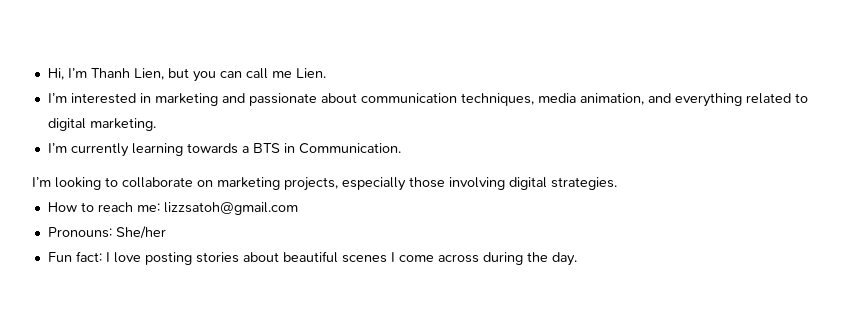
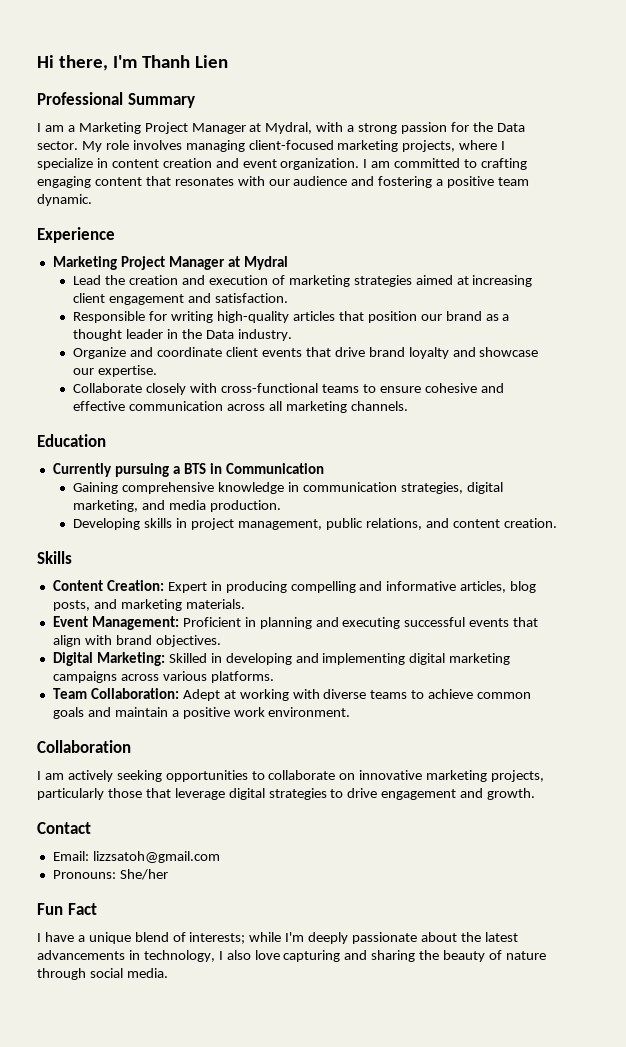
[47,68,326,82] [47,93,808,107] [47,118,156,131] [47,143,401,157] [32,177,101,190] Hi, I’m Thanh Lien, but you can call me Lien. // I’m interested in marketing and passionate about communication techniques, media animation, and everything related to digital marketing. // I’m currently learning towards a BTS in Communication. // I’m looking -> [37,55,228,71] [37,92,195,108] [37,122,525,134] [37,140,506,152] [37,158,528,170] [37,176,530,188] [37,194,92,206] [37,227,115,243] [52,256,288,270] [73,275,533,287] [73,293,289,305] [73,311,510,323] [73,329,292,341] [73,347,539,359] [73,365,158,377] [73,383,504,395] [73,401,408,413] [37,434,106,447] [52,463,324,477] [73,482,503,494] [73,500,282,512] [73,518,557,530] [37,551,72,564] [52,580,537,593] [52,599,245,611] [52,616,539,630] [52,635,221,647] [52,652,511,666] [52,671,274,683] [52,688,532,701] [52,707,351,719] [37,740,131,753] [37,770,248,782] Hi there, I'm Thanh Lien // Professional Summary // I am a Marketing Project Manager at Mydral, with a strong passion for the Data sector. My role involves managing client-focused marketing projects, where I specialize in content creation and event organization. I am committed to crafting engaging content that resonates with our audience and fostering a positive team dynamic. // Experience // Marketing Project Manager at Mydral // Lead the creation and execution of marketing strategies aimed at increasing client engagement and satisfaction. // Responsible for writing high-quality articles that position our brand as a thought leader in the Data industry. // Organize and coordinate client events that drive brand loyalty and showcase our expertise. // Collaborate closely with cross-functional teams to ensure cohesive and effective communication across all marketing channels. // Education // Currently pursuing a BTS in Communication // Gaining comprehensive knowledge in communication strategies, digital marketing, and media production. // Developing skills in project management, public relations, and content creation. // Skills // Content Creation: Expert in producing compelling and informative articles, blog posts, and marketing materials. // Event Management: Proficient in planning and executing successful events that align with brand objectives. // Digital Marketing: Skilled in developing and implementing digital marketing campaigns across various platforms. // Team Collaboration: Adept at working with diverse teams to achieve common goals and maintain a positive work environment. // Collaboration // I am actively seeking opportunities
[217,177,617,191] [47,202,298,215] [47,226,166,239] [47,251,577,266] marketing projects, especially those involving digital strategies. // How to reach me: lizzsatoh@gmail.com // Pronouns: She/her // Fun fact: I love posting stories about beautiful scenes I come across during the day. -> [359,770,545,782] [37,788,536,800] [37,822,91,834] [52,851,220,863] [52,869,168,880] [37,903,97,915] [37,932,518,944] [37,950,546,962] [37,968,168,980] innovative marketing projects, particularly those that leverage digital strategies to drive engagement and growth. // Contact // Email: lizzsatoh@gmail.com // Pronouns: She/her // Fun Fact // I have a unique blend of interests; while I'm deeply passionate about the latest advancements in technology, I also love capturing and sharing the beauty of nature through social media.

